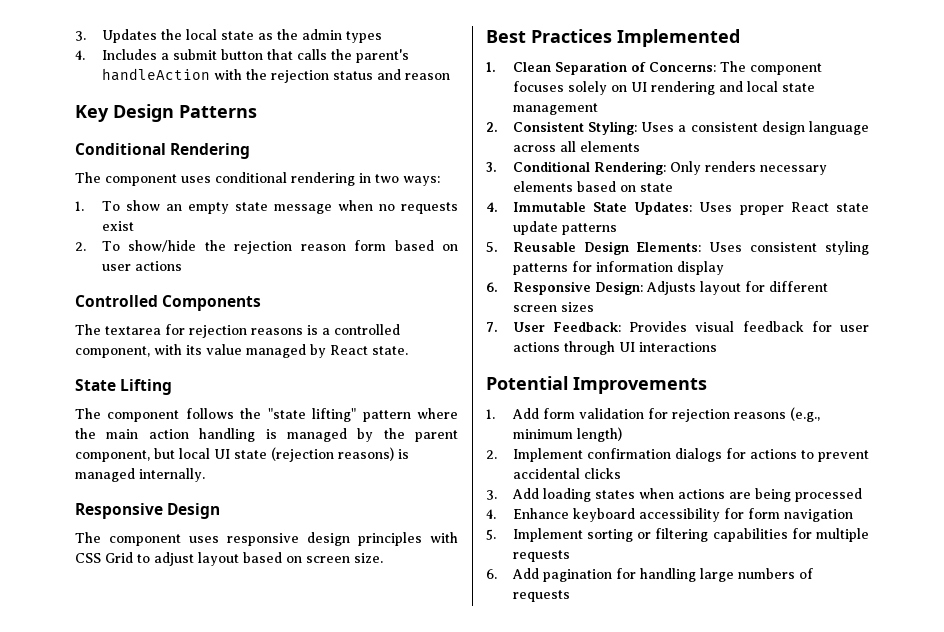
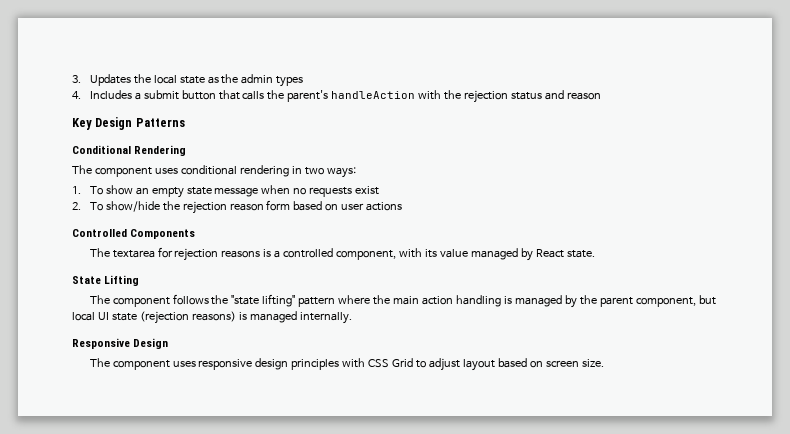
[486,29,740,47] [486,61,822,75] [512,81,815,95] [512,103,598,115] [486,121,869,135] [512,141,640,152] [486,161,827,175] [512,181,673,192] [486,202,869,215] [512,221,617,235] [486,241,869,255] [512,261,724,275] [486,281,828,295] [512,302,594,312] [486,321,869,332] [512,341,717,355] [486,376,707,394] [486,407,820,422] [512,427,622,442] [486,448,869,462] [512,468,621,479] [486,488,862,502] [486,508,853,522] [486,528,869,542] [512,550,570,562] [486,568,813,582] [512,590,570,602] // Best Practices Implemented // 1. Clean Separation of Concerns: The component focuses solely on UI rendering and local state management // 2. Consistent Styling: Uses a consistent design language across all elements // 3. Conditional Rendering: Only renders necessary elements based on state // 4. Immutable State Updates: Uses proper React state update patterns // 5. Reusable Design Elements: Uses consistent styling patterns for information display // 6. Responsive Design: Adjusts layout for different screen sizes // 7. User Feedback: Provides visual feedback for user actions through UI interactions // Potential Improvements // 1. Add form validation for rejection reasons (e.g., minimum length) // 2. Implement confirmation dialogs for actions to prevent accidental clicks // 3. Add loading states when actions are being processed // 4. Enhance keyboard accessibility for form navigation // 5. Implement sorting or filtering capabilities for multiple requests // 6. Add pagination for handling large numbers of requests -> (605, 363) none

